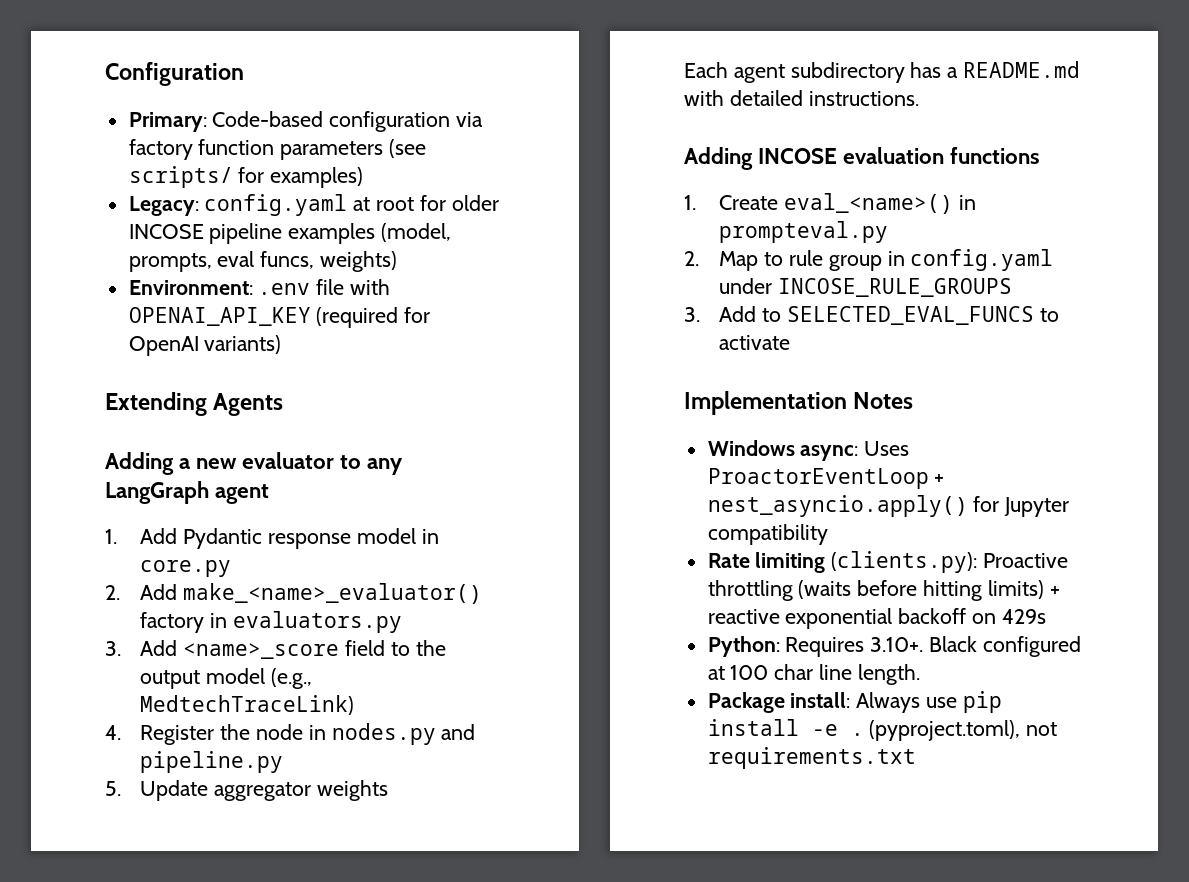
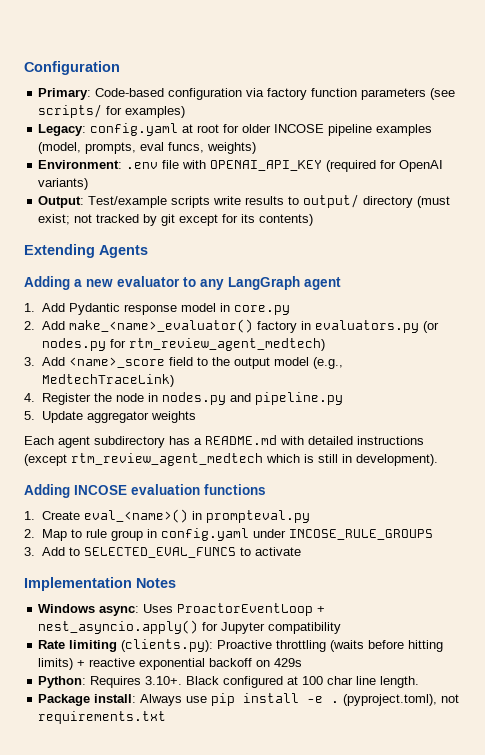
(282, 344) none -> [38,194,451,208] [38,214,314,226] // Output: Test/example scripts write results to output/ directory (must exist; not tracked by git except for its contents)
(402, 622) none -> [423,321,440,333] [42,338,326,351] (or nodes.py for rtm_review_agent_medtech)
[808,91,919,106] instructions. -> [357,436,424,445] [24,453,438,466] instructions (except rtm_review_agent_medtech which is still in development).

